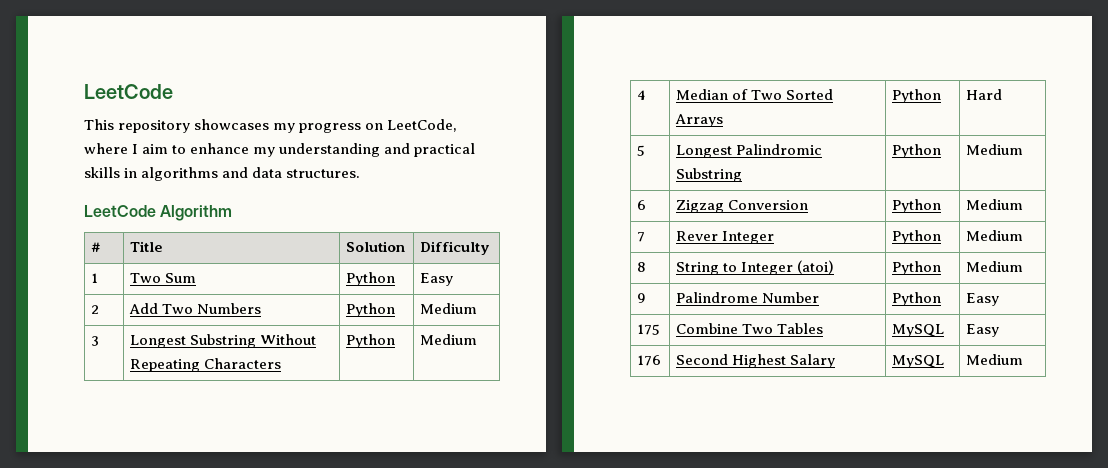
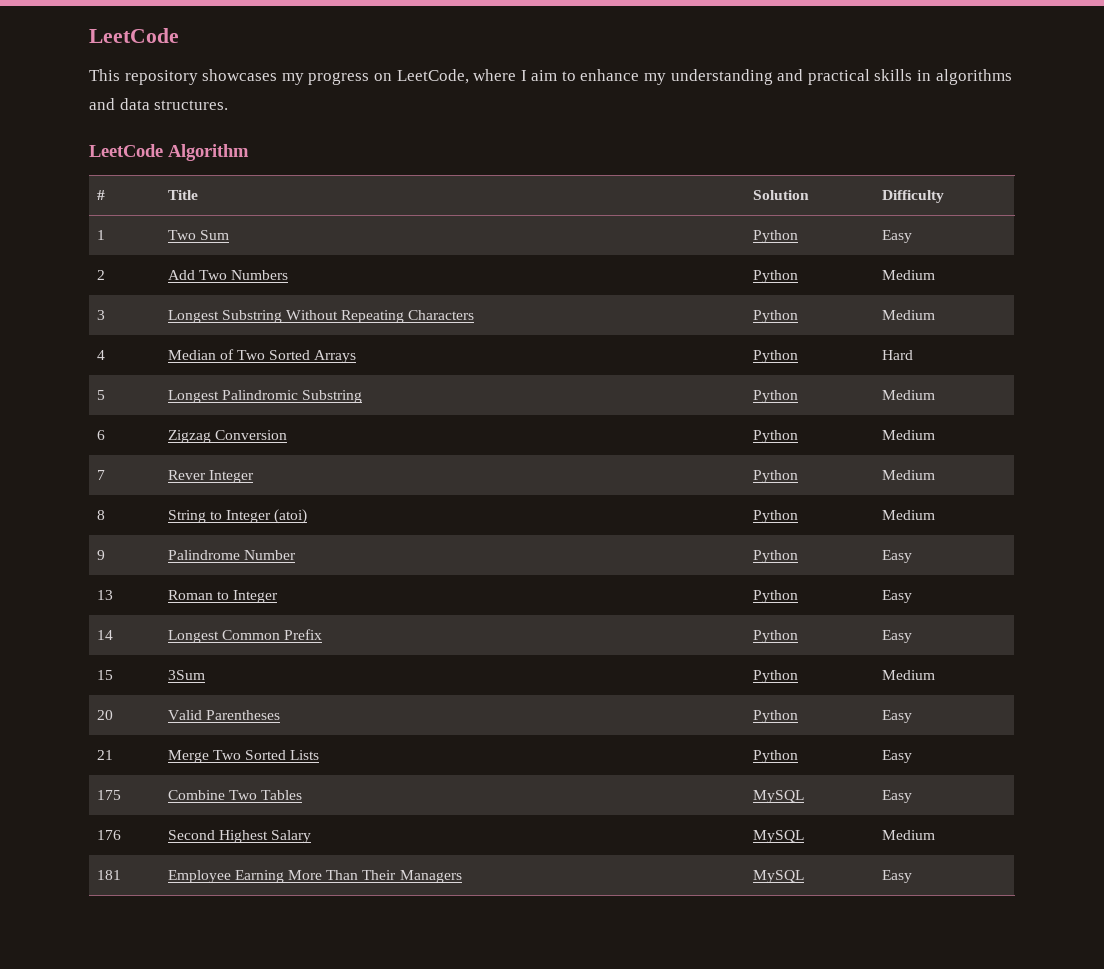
(1000, 299) none -> [96,590,113,600] [167,590,279,603] [752,590,798,603] [881,590,912,603] [96,630,113,640] [167,629,323,643] [752,630,798,643] [881,630,912,643] [96,670,113,680] [167,670,205,680] [752,670,798,683] [881,670,935,680] [96,710,113,720] [167,710,280,720] [752,710,798,723] [881,710,912,723] [96,750,113,760] [167,750,320,763] [752,750,798,763] [881,750,912,763] // 13 | Roman to Integer | Python | Easy // 14 | Longest Common Prefix | Python | Easy // 15 | 3Sum | Python | Medium // 20 | Valid Parentheses | Python | Easy // 21 | Merge Two Sorted Lists | Python | Easy
(1024, 359) none -> [96,870,121,880] [167,870,462,883] [752,870,804,883] [881,870,912,883] // 181 | Employee Earning More Than Their Managers | MySQL | Easy

